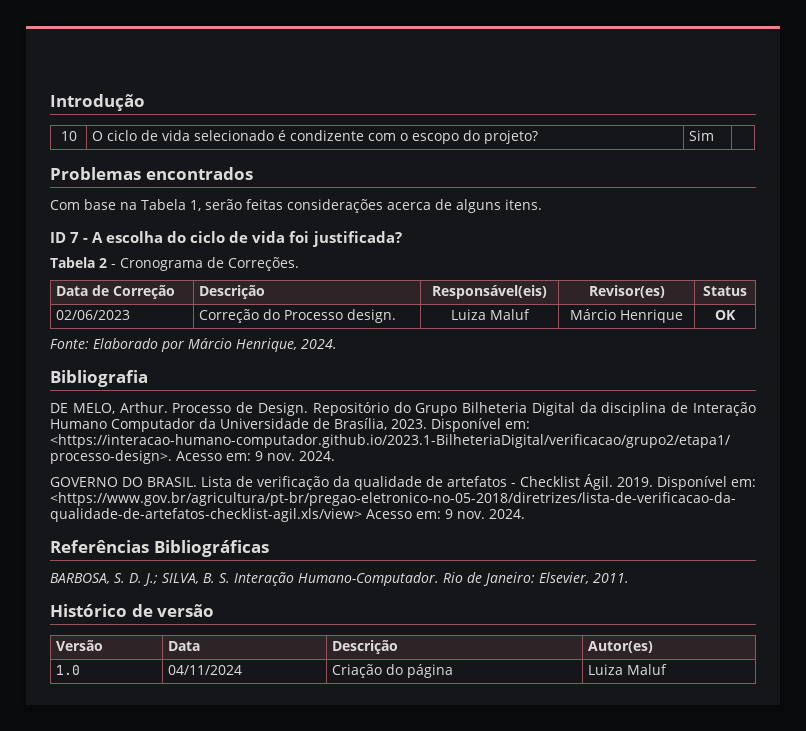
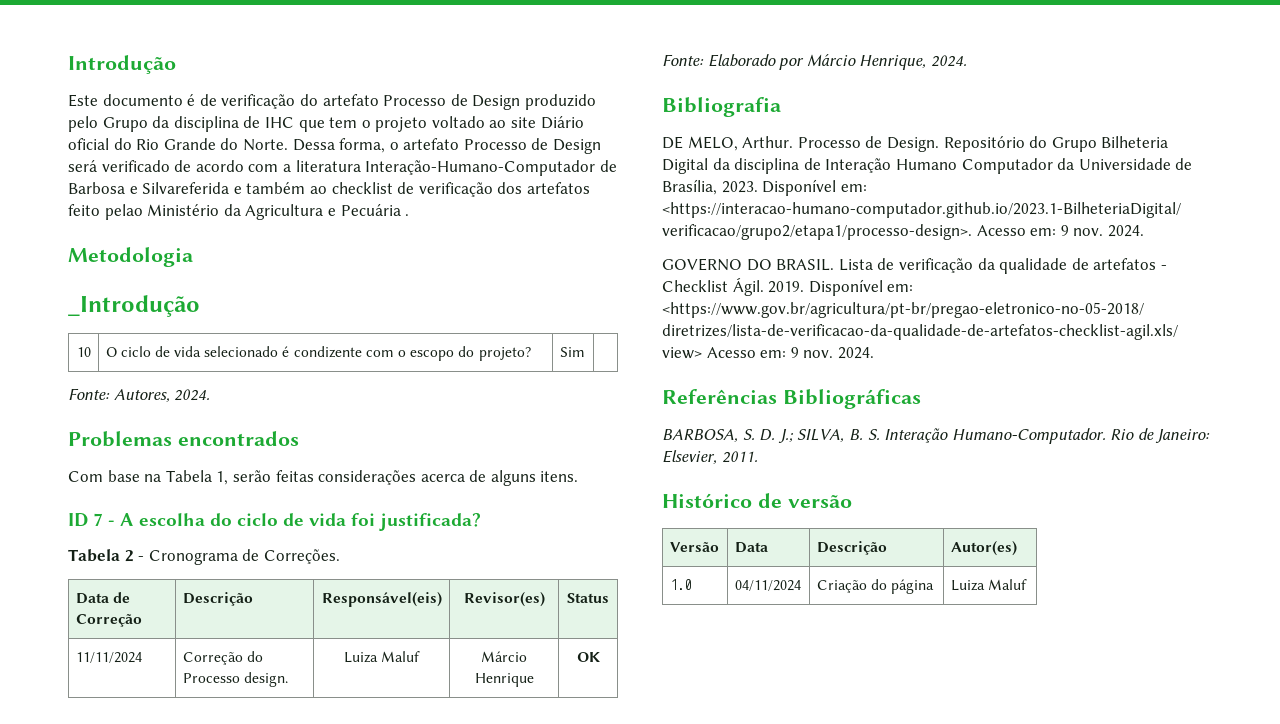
(145, 102) none -> [68,94,596,110] [68,116,584,132] [68,138,602,154] [68,160,617,176] [68,182,590,197] [68,204,410,220] [68,247,193,267] [68,295,200,317] // Este documento é de verificação do artefato Processo de Design produzido pelo Grupo da disciplina de IHC que tem o projeto voltado ao site Diário oficial do Rio Grande do Norte. Dessa forma, o artefato Processo de Design será verificado de acordo com a literatura Interação-Humano-Computador de Barbosa e Silvareferida e também ao checklist de verificação dos artefatos feito pelao Ministério da Agricultura e Pecuária . // Metodologia // _Introdução
(714, 135) none -> [68,388,211,402] // Fonte: Autores, 2024.
[55,310,130,320] 02/06/2023 -> [75,652,142,663] 11/11/2024

